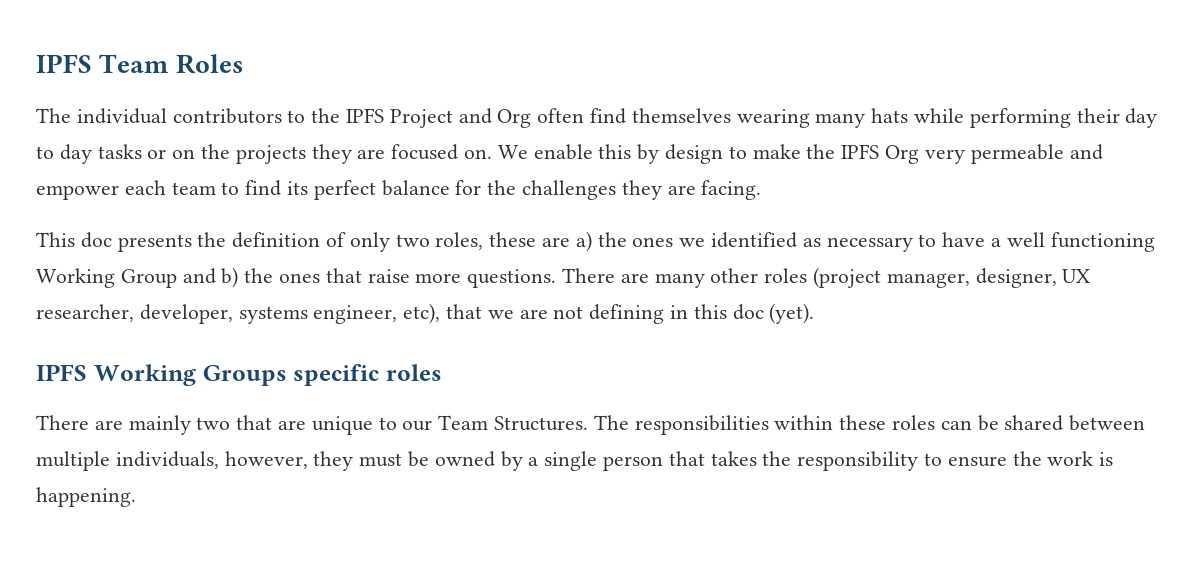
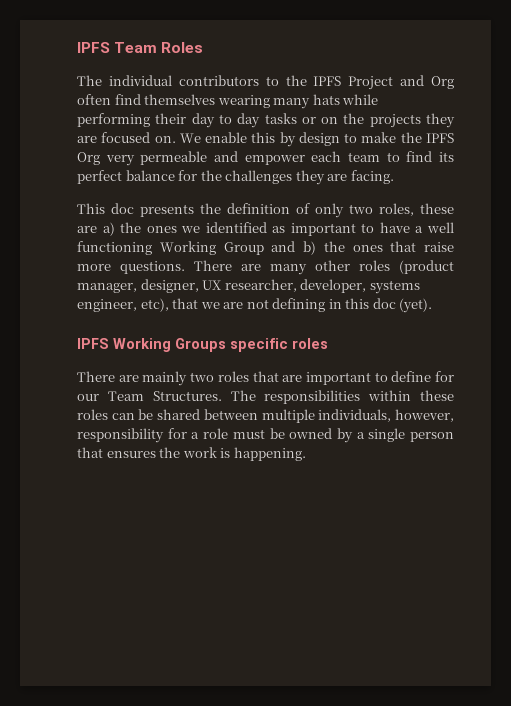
[826,237,913,252] necessary -> [290,223,356,236] important
[813,267,882,288] (project -> [399,260,454,274] (product
(231, 423) none -> [217,371,249,382] roles
[311,416,397,435] unique to -> [305,371,454,385] important to define for
[313,451,354,471] they -> [77,428,229,443] responsibility for a role
[710,451,1007,471] takes the responsibility to ensure -> [106,451,156,458] ensures

